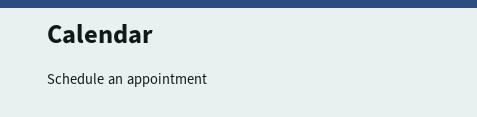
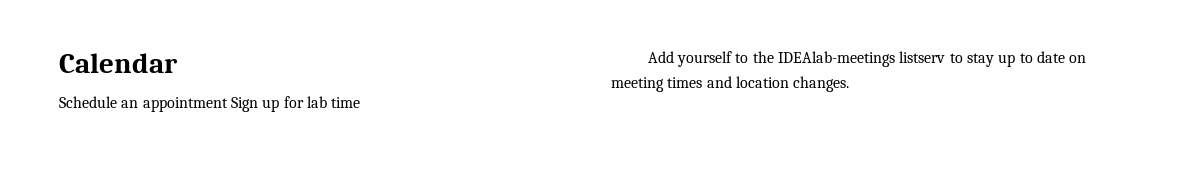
(207, 80) none -> [230,96,361,112] [647,51,1087,67] [611,76,850,92] Sign up for lab time // Add yourself to the IDEAlab-meetings listserv to stay up to date on meeting times and location changes.

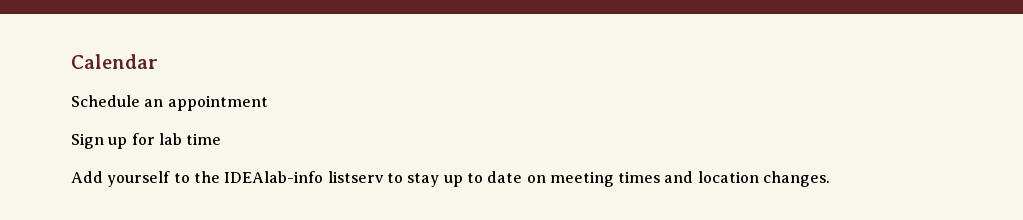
(228, 104) none -> (268, 103) //
[778,51,896,67] IDEAlab-meetings -> [224,171,324,183] IDEAlab-info

